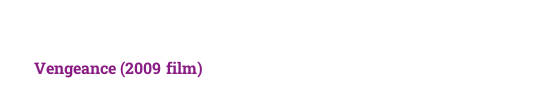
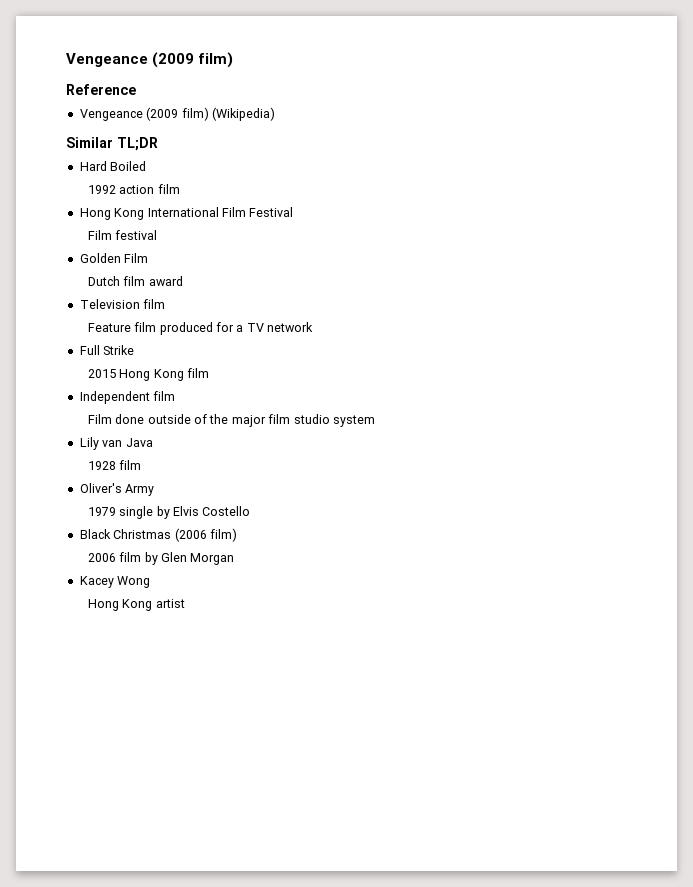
[34,61,203,78] Vengeance (2009 film) -> [66,52,234,68] [66,84,136,95] [79,107,275,121] [66,137,158,151] [79,161,147,171] [87,184,180,194] [79,207,294,220] [87,230,158,240] [79,253,149,263] [87,276,183,286] [79,299,166,309] [87,322,314,335] [79,345,135,355] [87,368,210,381] [79,391,176,404] [87,414,375,427] [79,437,153,450] [87,460,142,470] [79,483,155,496] [87,506,251,519] [79,528,237,542] [87,552,235,565] [79,576,151,588] [87,599,185,611] Vengeance (2009 film) // Reference // Vengeance (2009 film) (Wikipedia) // Similar TL;DR // Hard Boiled // 1992 action film // Hong Kong International Film Festival // Film festival // Golden Film // Dutch film award // Television film // Feature film produced for a TV network // Full Strike // 2015 Hong Kong film // Independent film // Film done outside of the major film studio system // Lily van Java // 1928 film // Oliver's Army // 1979 single by Elvis Costello // Black Christmas (2006 film) // 2006 film by Glen Morgan // Kacey Wong // Hong Kong artist

